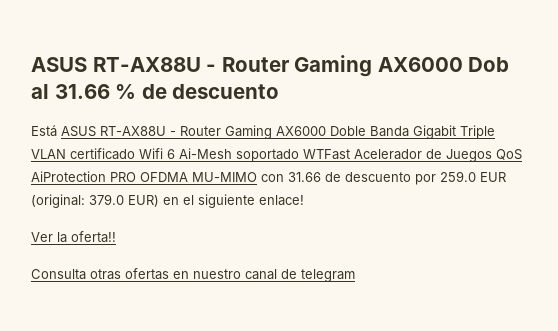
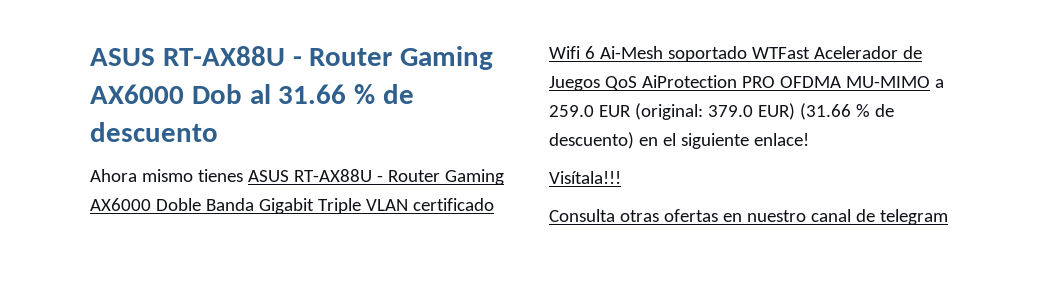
[31,125,57,137] Está -> [90,169,243,182] Ahora mismo tienes
[261,172,436,185] con 31.66 de descuento por -> [934,79,944,88] a
(159, 201) none -> [799,103,894,120] [549,132,634,149] (31.66 % de descuento)
[31,231,116,243] Ver la oferta!! -> [549,171,621,184] Visítala!!!

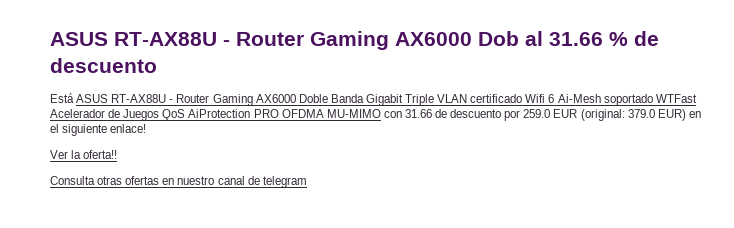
[90,169,243,182] Ahora mismo tienes -> [50,93,74,103] Está
[934,79,944,88] a -> [383,109,521,121] con 31.66 de descuento por
[799,103,894,120] [549,132,634,149] (31.66 % de descuento) -> (686, 115) none
[549,171,621,184] Visítala!!! -> [50,150,118,159] Ver la oferta!!

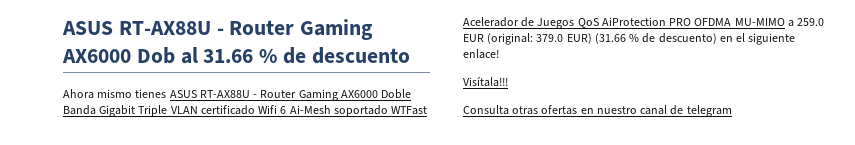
[50,93,74,103] Está -> [63,89,167,99] Ahora mismo tienes
[383,109,521,121] con 31.66 de descuento por -> [787,20,794,27] a
(686, 115) none -> [594,33,717,44] (31.66 % de descuento)
[50,150,118,159] Ver la oferta!! -> [463,77,508,87] Visítala!!!

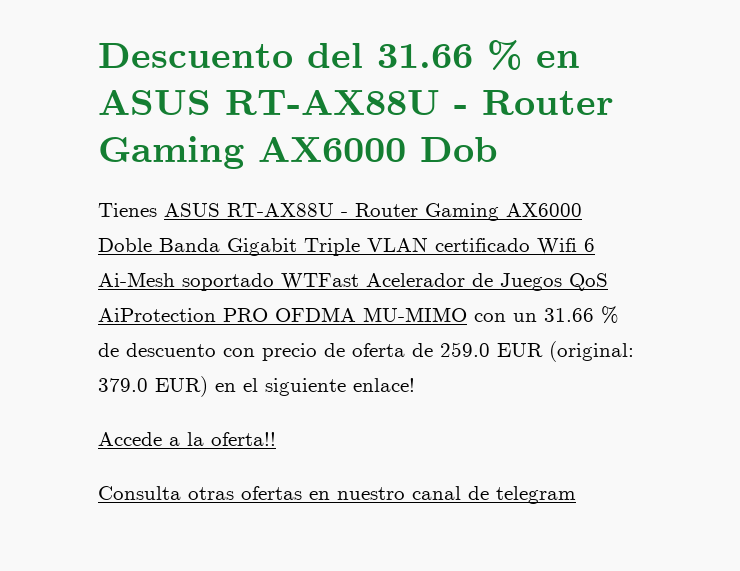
(62, 28) none -> [98,40,580,70] Descuento del 31.66 % en
[180,47,410,64] [63,89,167,99] al 31.66 % de descuento // Ahora mismo tienes -> [98,203,157,217] // Tienes
[787,20,794,27] a -> [474,306,619,324] [98,343,433,361] con un 31.66 % de descuento con precio de oferta de
[594,33,717,44] (31.66 % de descuento) -> (208, 386) none
[463,77,508,87] Visítala!!! -> [98,432,276,446] Accede a la oferta!!

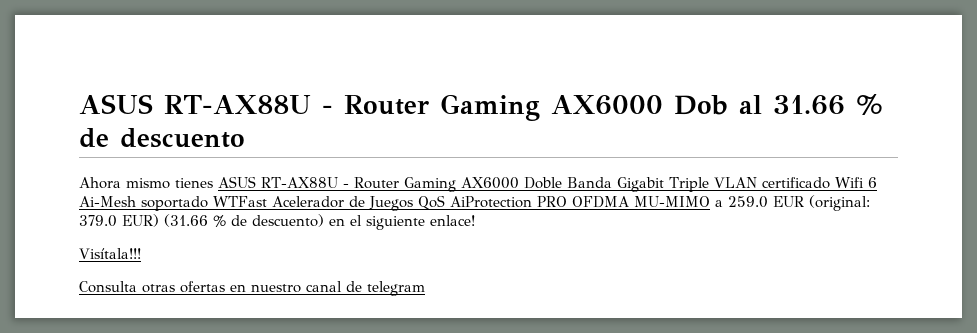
[98,40,580,70] Descuento del 31.66 % en -> (79, 104) none
[98,203,157,217] // Tienes -> [738,94,883,115] [79,128,245,148] [79,177,213,189] al 31.66 % de descuento // Ahora mismo tienes
[474,306,619,324] [98,343,433,361] con un 31.66 % de descuento con precio de oferta de -> [715,200,723,207] a
(208, 386) none -> [164,214,324,227] (31.66 % de descuento)
[98,432,276,446] Accede a la oferta!! -> [79,248,141,259] Visítala!!!

